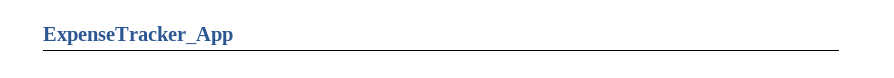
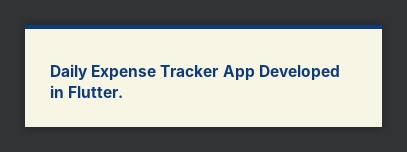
[43,26,233,45] ExpenseTracker_App -> [50,64,340,81] [50,85,124,98] Daily Expense Tracker App Developed in Flutter.

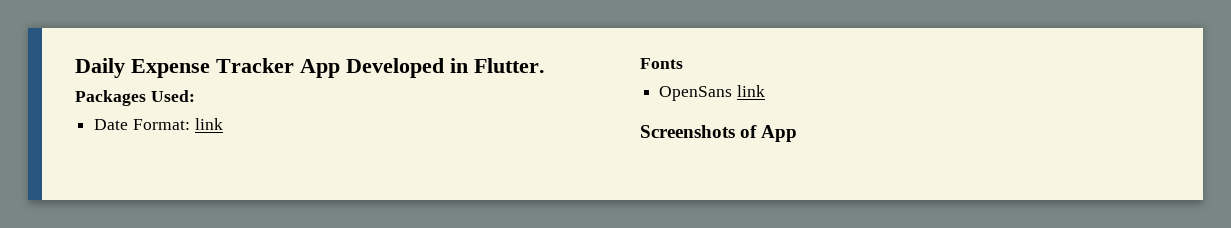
(124, 92) none -> [75,90,195,106] [94,118,223,130] [640,58,683,69] [659,85,765,101] [640,125,798,142] // Packages Used: // Date Format: link // Fonts // OpenSans link // Screenshots of App

